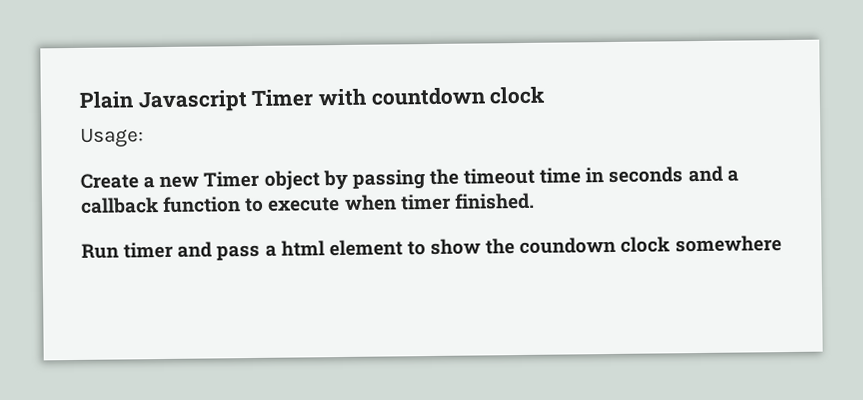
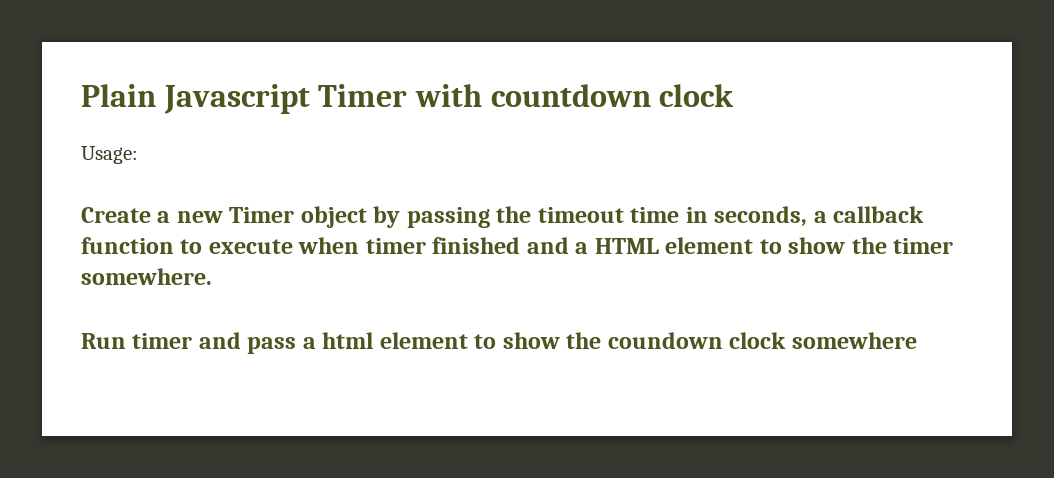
[608,165,723,184] seconds and -> [714,206,808,227] seconds,
[453,192,535,210] finished. -> [432,237,954,254] [81,268,212,285] finished and a HTML element to show the timer somewhere.

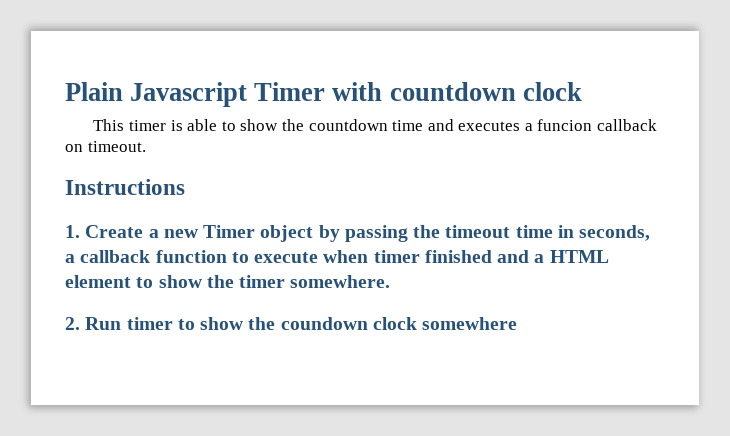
[81,146,138,164] Usage: // -> [93,119,658,131] [65,141,146,152] [65,179,185,195] [65,225,80,238] This timer is able to show the countdown time and executes a funcion callback on timeout. // Instructions // 1.
(212, 276) none -> [65,317,80,330] 2.
[198,332,468,354] and pass a html element -> (173, 323) none

